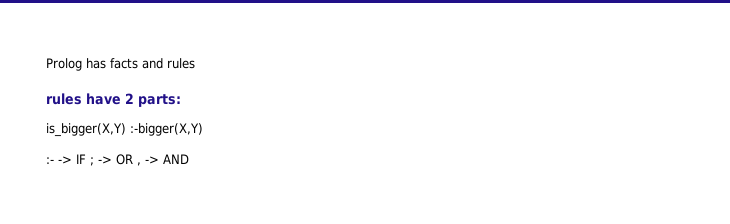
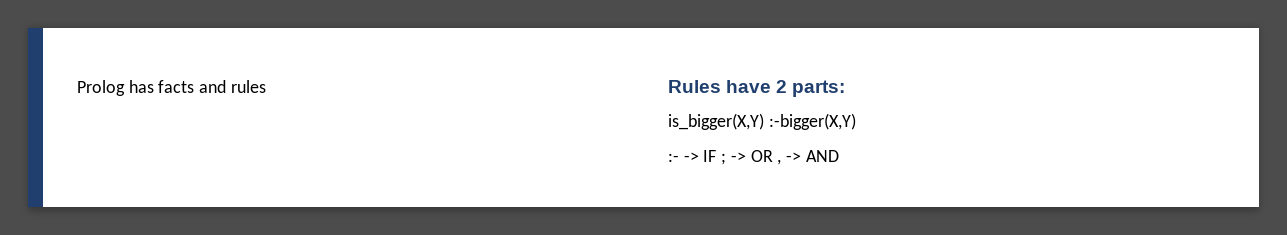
[46,93,82,105] rules -> [668,80,721,93] Rules

